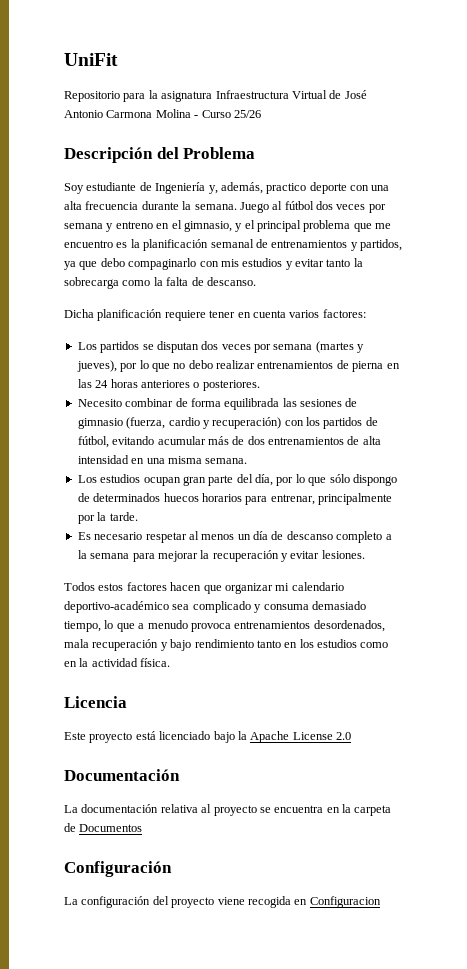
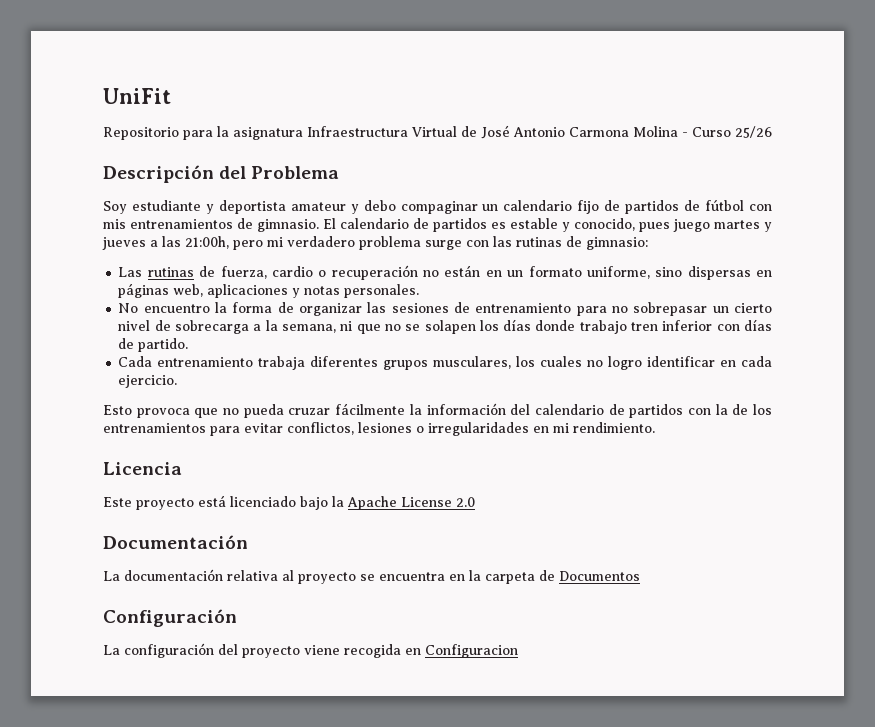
[139,182,390,194] [64,201,386,213] [64,220,392,232] [64,239,402,251] [64,258,363,270] [64,277,256,289] [64,309,366,321] [77,341,365,353] [76,360,400,372] [77,379,260,391] [77,398,358,410] [77,417,378,429] [77,436,381,448] [77,455,248,464] [77,474,397,486] [77,493,392,505] [77,512,138,524] [77,531,392,543] [77,550,365,562] [64,582,344,594] [64,601,366,613] [64,620,385,632] [64,639,389,651] [64,658,171,667] de Ingeniería y, además, practico deporte con una alta frecuencia durante la semana. Juego al fútbol dos veces por semana y entreno en el gimnasio, y el principal problema que me encuentro es la planificación semanal de entrenamientos y partidos, ya que debo compaginarlo con mis estudios y evitar tanto la sobrecarga como la falta de descanso. // Dicha planificación requiere tener en cuenta varios factores: // Los partidos se disputan dos veces por semana (martes y jueves), por lo que no debo realizar entrenamientos de pierna en las 24 horas anteriores o posteriores. // Necesito combinar de forma equilibrada las sesiones de gimnasio (fuerza, cardio y recuperación) con los partidos de fútbol, evitando acumular más de dos entrenamientos de alta intensidad en una misma semana. // Los estudios ocupan gran parte del día, por lo que sólo dispongo de determinados huecos horarios para entrenar, principalmente por la tarde. // Es necesario respetar al menos un día de descanso completo a la semana para mejorar la recuperación y evitar lesiones. // Todos estos factores hacen que organizar mi calendario deportivo-académico sea complicado y consuma demasiado tiempo, lo que a menudo provoca entrenamientos desordenados, mala recuperación y bajo rendimiento tanto en los estudios como en la actividad física. -> [205,200,772,214] [103,218,772,232] [102,236,648,250] [118,265,772,280] [118,283,420,298] [118,302,772,316] [118,319,773,334] [118,338,189,352] [118,356,773,370] [118,375,178,388] [103,403,772,418] [103,422,655,436] y deportista amateur y debo compaginar un calendario fijo de partidos de fútbol con mis entrenamientos de gimnasio. El calendario de partidos es estable y conocido, pues juego martes y jueves a las 21:00h, pero mi verdadero problema surge con las rutinas de gimnasio: // Las rutinas de fuerza, cardio o recuperación no están en un formato uniforme, sino dispersas en páginas web, aplicaciones y notas personales. // No encuentro la forma de organizar las sesiones de entrenamiento para no sobrepasar un cierto nivel de sobrecarga a la semana, ni que no se solapen los días donde trabajo tren inferior con días de partido. // Cada entrenamiento trabaja diferentes grupos musculares, los cuales no logro identificar en cada ejercicio. // Esto provoca que no pueda cruzar fácilmente la información del calendario de partidos con la de los entrenamientos para evitar conflictos, lesiones o irregularidades en mi rendimiento.

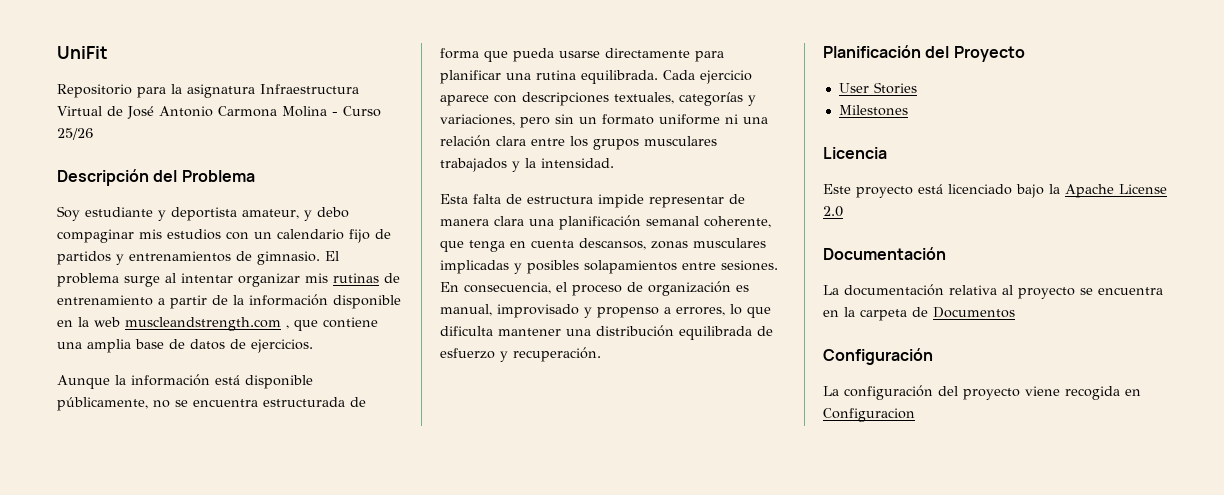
[290,202,346,211] amateur -> [242,209,299,219] amateur,
(478, 207) none -> [139,229,249,240] mis estudios con
[684,200,772,211] [103,218,772,232] [102,236,648,250] [118,265,772,280] [118,283,420,298] [118,302,772,316] [118,319,773,334] [118,338,189,352] [118,356,773,370] [118,375,178,388] [103,403,772,418] [103,422,655,436] de fútbol con mis entrenamientos de gimnasio. El calendario de partidos es estable y conocido, pues juego martes y jueves a las 21:00h, pero mi verdadero problema surge con las rutinas de gimnasio: // Las rutinas de fuerza, cardio o recuperación no están en un formato uniforme, sino dispersas en páginas web, aplicaciones y notas personales. // No encuentro la forma de organizar las sesiones de entrenamiento para no sobrepasar un cierto nivel de sobrecarga a la semana, ni que no se solapen los días donde trabajo tren inferior con días de partido. // Cada entrenamiento trabaja diferentes grupos musculares, los cuales no logro identificar en cada ejercicio. // Esto provoca que no pueda cruzar fácilmente la información del calendario de partidos con la de los entrenamientos para evitar conflictos, lesiones o irregularidades en mi rendimiento. -> [116,251,339,265] [57,273,400,287] [57,294,401,309] [57,317,378,331] [57,339,313,353] [57,374,313,389] [57,397,366,411] [440,48,724,62] [440,70,752,84] [440,92,756,106] [440,114,768,128] [440,135,717,150] [440,158,614,172] [440,194,745,208] [440,215,771,230] [440,238,766,252] [440,260,778,274] [440,281,749,296] [440,304,771,318] [440,325,773,340] [440,347,601,362] [823,45,1025,62] [838,82,917,94] [838,105,908,116] y entrenamientos de gimnasio. El problema surge al intentar organizar mis rutinas de entrenamiento a partir de la información disponible en la web muscleandstrength.com , que contiene una amplia base de datos de ejercicios. // Aunque la información está disponible públicamente, no se encuentra estructurada de forma que pueda usarse directamente para planificar una rutina equilibrada. Cada ejercicio aparece con descripciones textuales, categorías y variaciones, pero sin un formato uniforme ni una relación clara entre los grupos musculares trabajados y la intensidad. // Esta falta de estructura impide representar de manera clara una planificación semanal coherente, que tenga en cuenta descansos, zonas musculares implicadas y posibles solapamientos entre sesiones. En consecuencia, el proceso de organización es manual, improvisado y propenso a errores, lo que dificulta mantener una distribución equilibrada de esfuerzo y recuperación. // Planificación del Proyecto // User Stories // Milestones

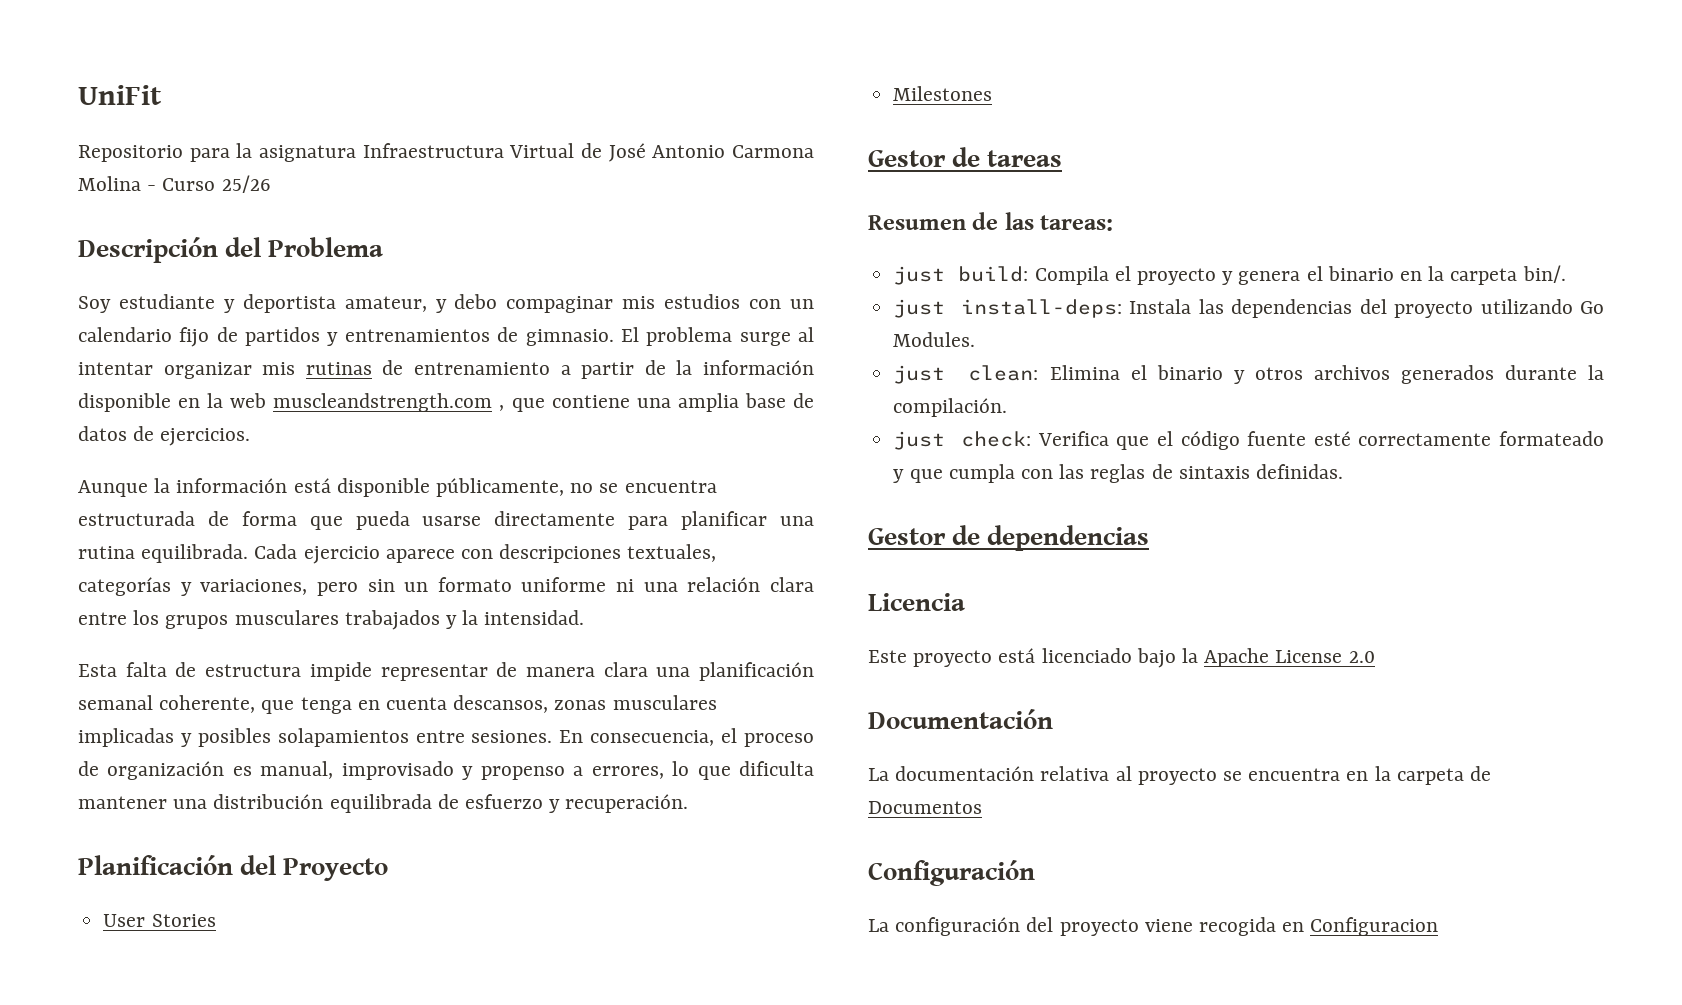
(908, 110) none -> [868,147,1063,167] [868,212,1114,231] [893,265,1566,285] [893,299,1604,318] [893,332,976,347] [893,365,1604,384] [893,398,1008,417] [893,431,1604,450] [893,464,1343,483] [868,525,1150,551] // Gestor de tareas // Resumen de las tareas: // just build: Compila el proyecto y genera el binario en la carpeta bin/. // just install-deps: Instala las dependencias del proyecto utilizando Go Modules. // just clean: Elimina el binario y otros archivos generados durante la compilación. // just check: Verifica que el código fuente esté correctamente formateado y que cumpla con las reglas de sintaxis definidas. // Gestor de dependencias

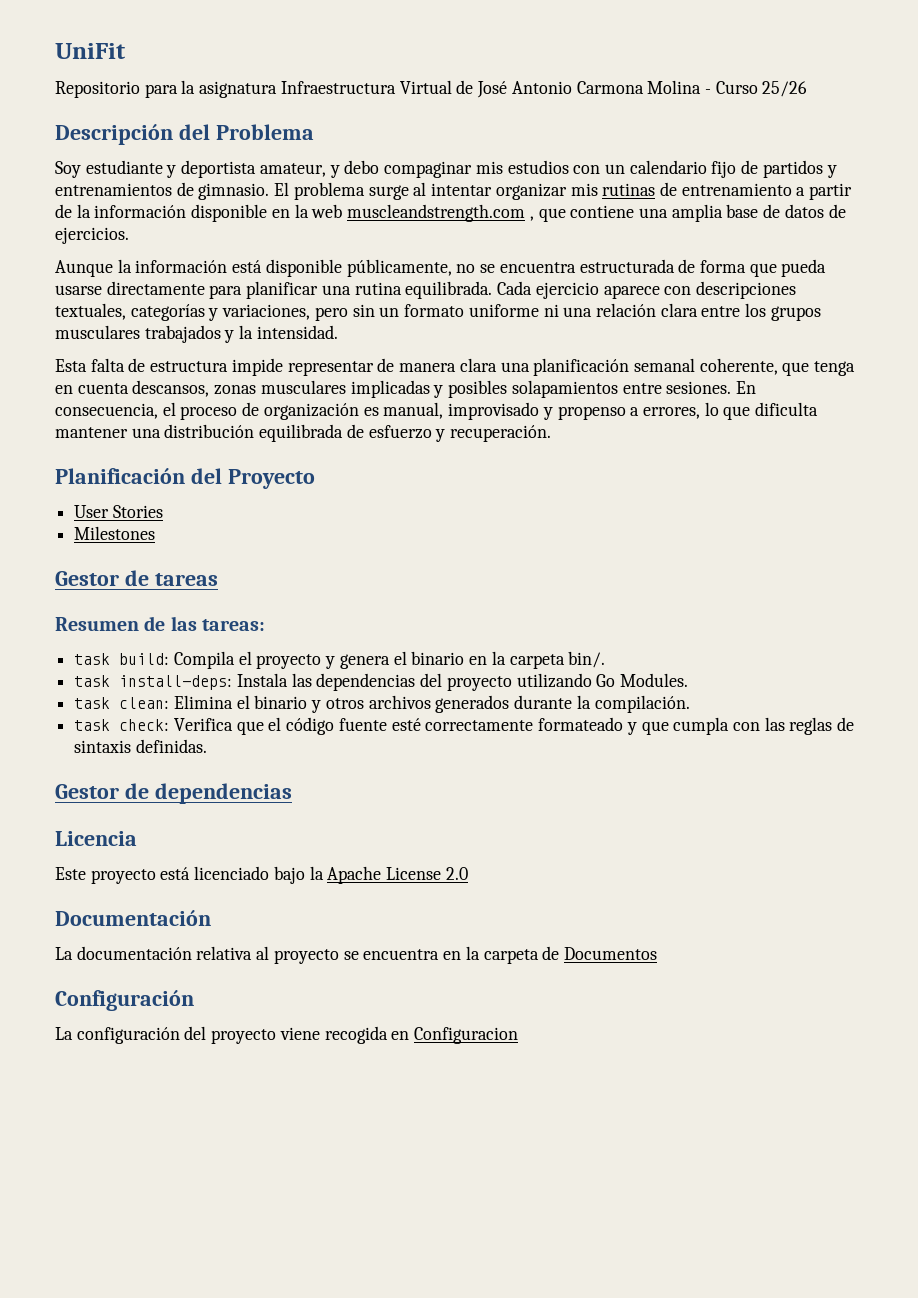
[893,266,946,285] just -> [74,653,111,665] task
[893,299,946,318] just -> [74,675,111,687] task
[893,365,946,384] just -> [74,697,111,709] task
[893,431,946,450] just -> [74,719,111,731] task

